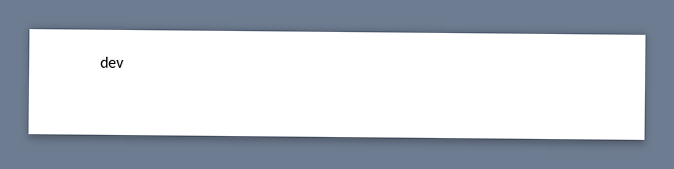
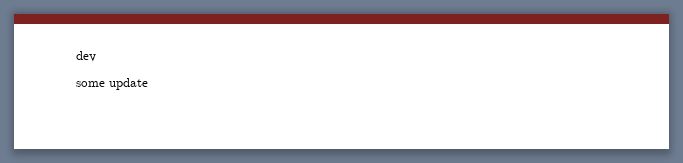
(125, 62) none -> [76,78,148,90] // some update

